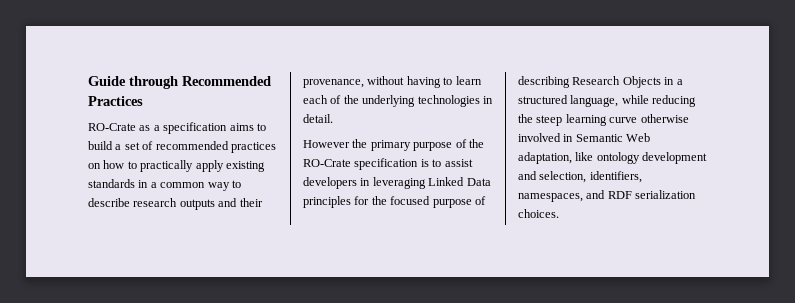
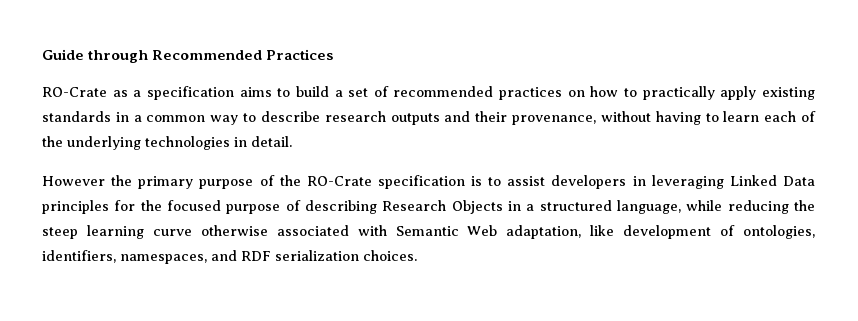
[518,133,574,142] involved in -> [276,225,387,236] associated with
[596,152,708,164] [518,171,587,183] ontology development and selection, -> [623,225,815,239] development of ontologies,

